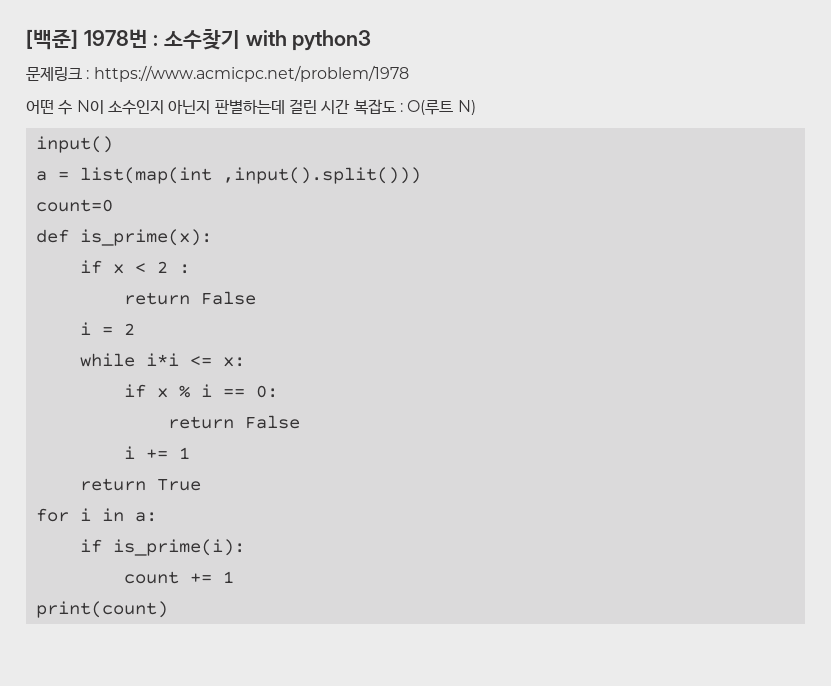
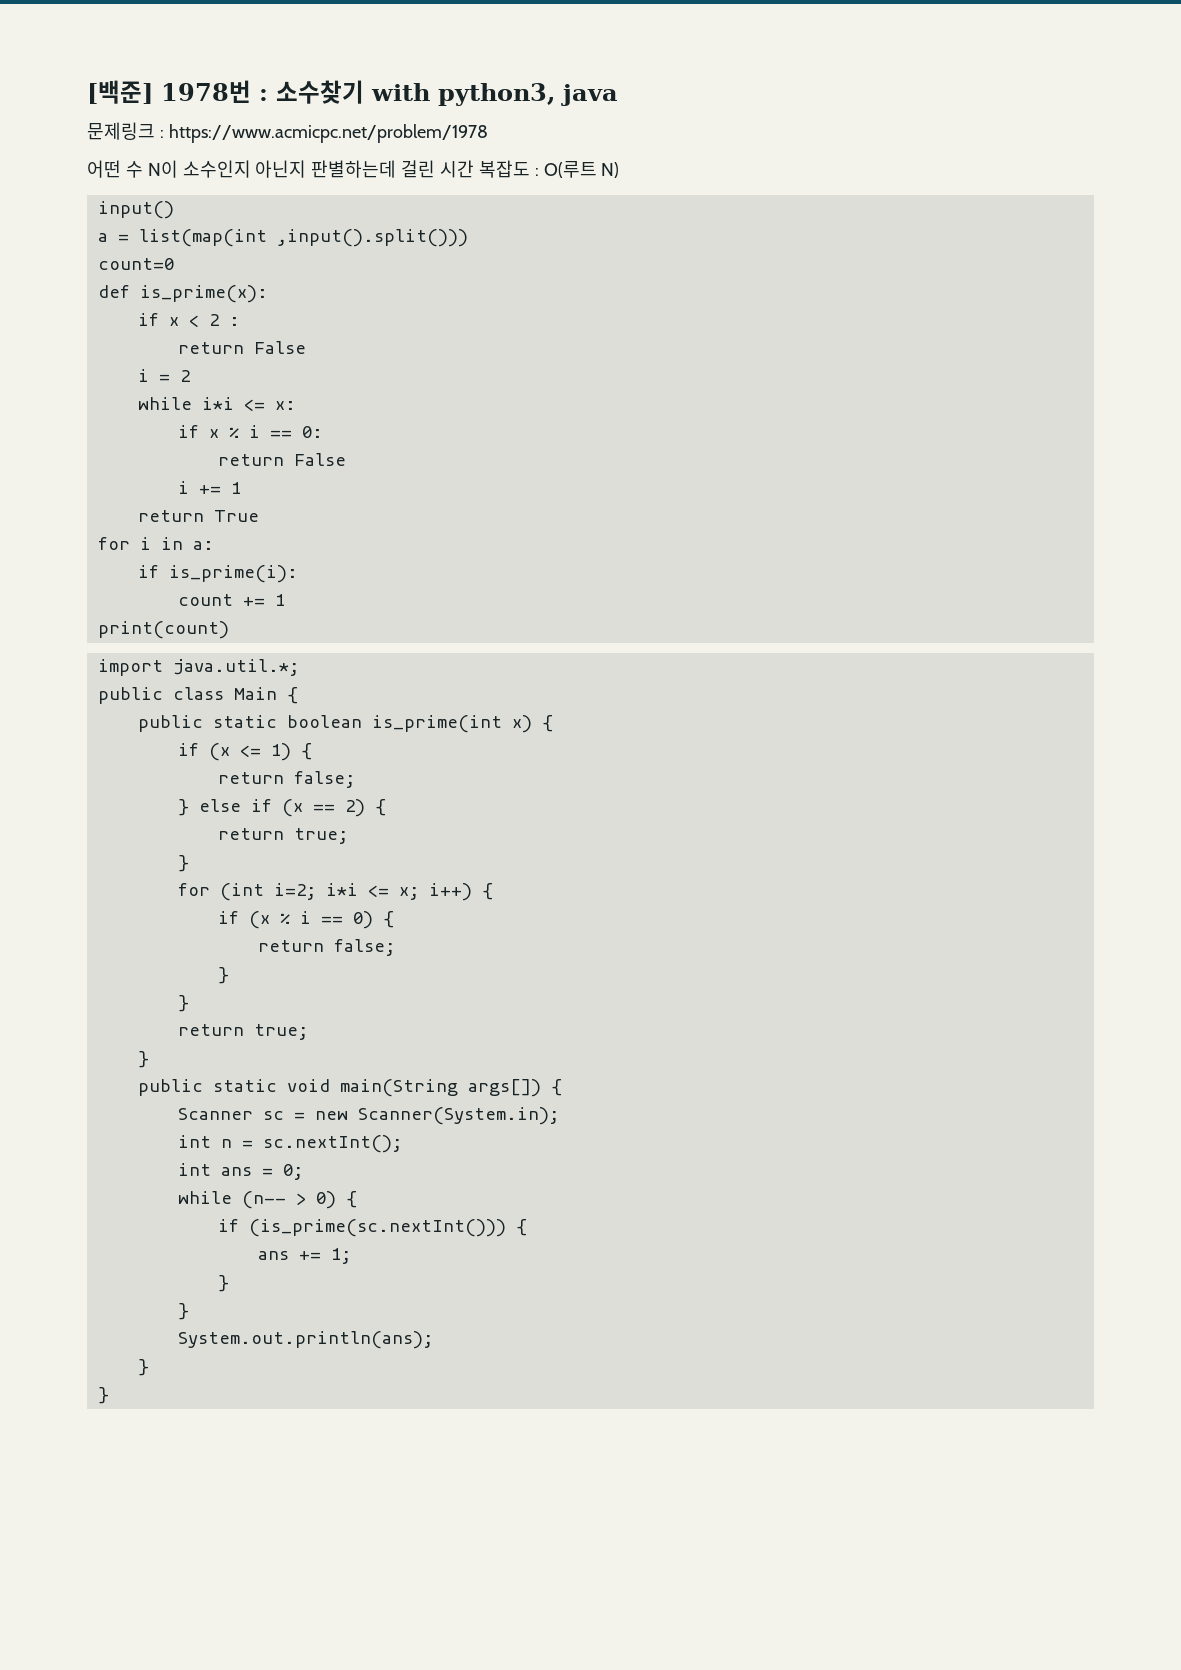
[292,30,372,51] python3 -> [438,83,618,106] python3, java
(168, 609) none -> [97,659,299,676] [97,687,298,704] [137,715,553,733] [177,743,312,761] [217,771,355,788] [177,799,386,817] [217,828,348,844] [177,855,189,872] [177,883,493,901] [217,911,394,929] [257,939,395,956] [217,967,229,984] [177,995,189,1012] [177,1024,308,1040] [137,1051,149,1068] [137,1079,562,1097] [177,1107,559,1125] [177,1135,402,1153] [177,1163,303,1180] [177,1191,357,1209] [217,1219,527,1237] [257,1248,351,1264] [217,1275,229,1292] [177,1303,189,1320] [177,1331,433,1349] [137,1359,149,1376] [97,1387,109,1404] // import java.util.*; // public class Main { // public static boolean is_prime(int x) { // if (x <= 1) { // return false; // } else if (x == 2) { // return true; // } // for (int i=2; i*i <= x; i++) { // if (x % i == 0) { // return false; // } // } // return true; // } // public static void main(String args[]) { // Scanner sc = new Scanner(System.in); // int n = sc.nextInt(); // int ans = 0; // while (n-- > 0) { // if (is_prime(sc.nextInt())) { // ans += 1; // } // } // System.out.println(ans); // } // }

